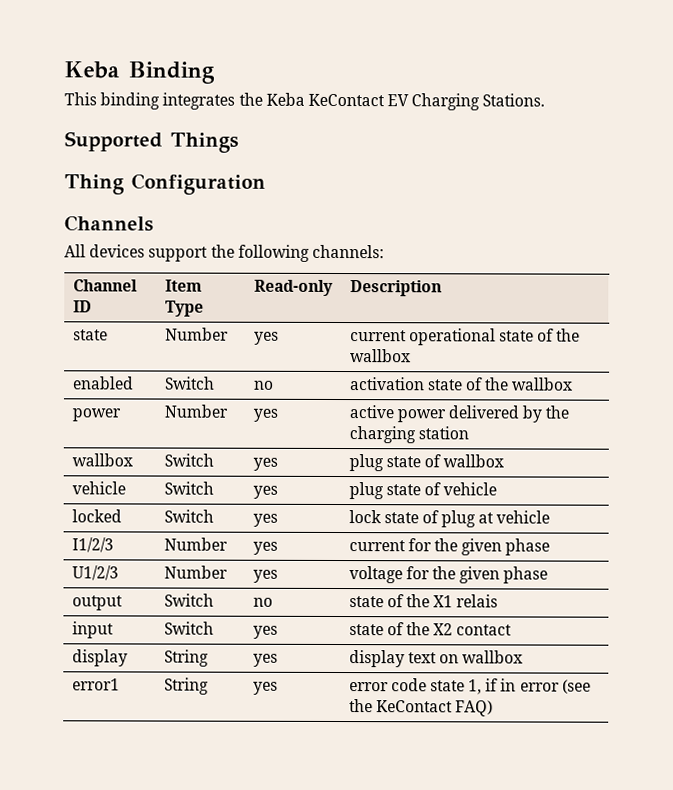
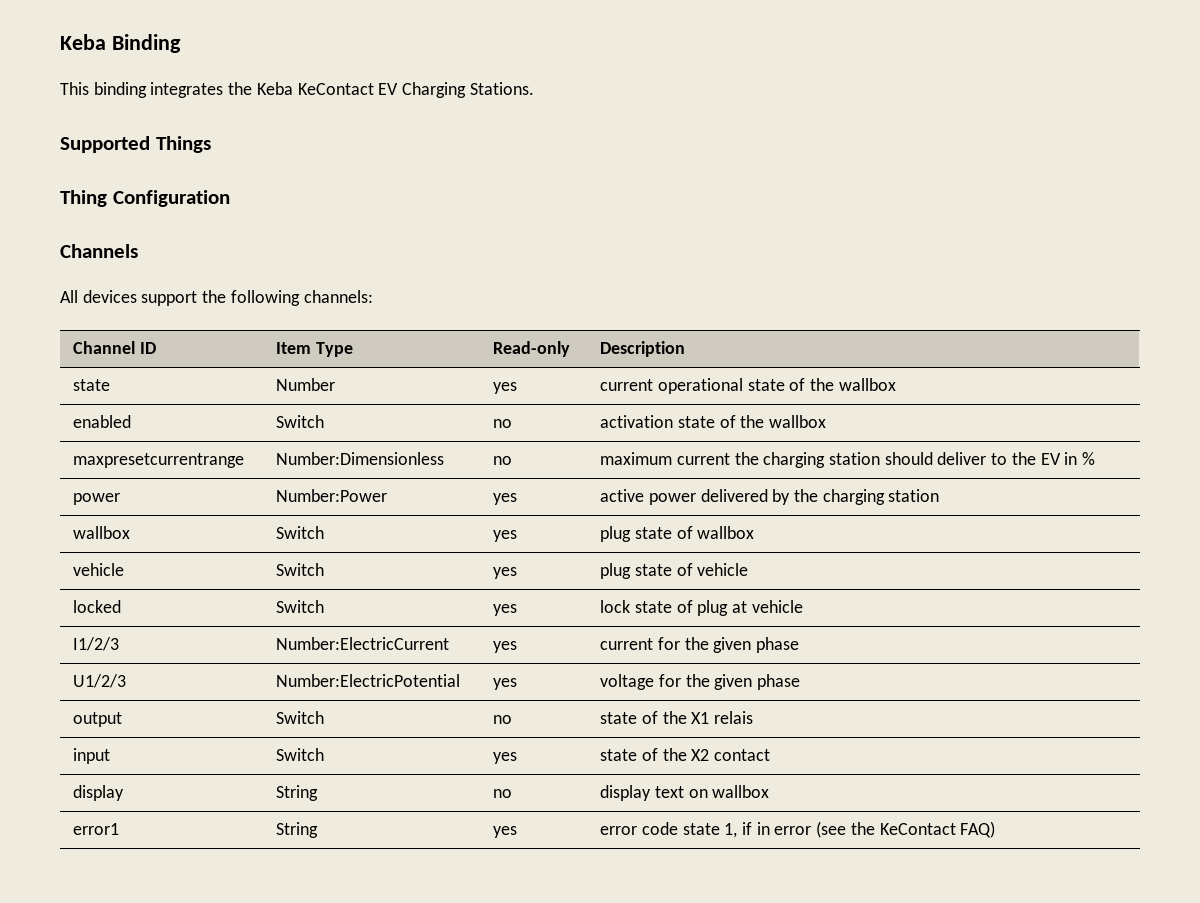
(574, 384) none -> [73,453,245,468] [276,452,445,465] [493,456,513,465] [600,452,1096,468] // maxpresetcurrentrange | Number:Dimensionless | no | maximum current the charging station should deliver to the EV in %
[163,404,228,418] Number -> [276,489,388,502] Number:Power
[163,537,228,551] Number -> [276,637,450,650] Number:ElectricCurrent
[163,565,228,579] Number -> [276,674,461,687] Number:ElectricPotential
[252,653,278,667] yes -> [493,789,513,798] no

